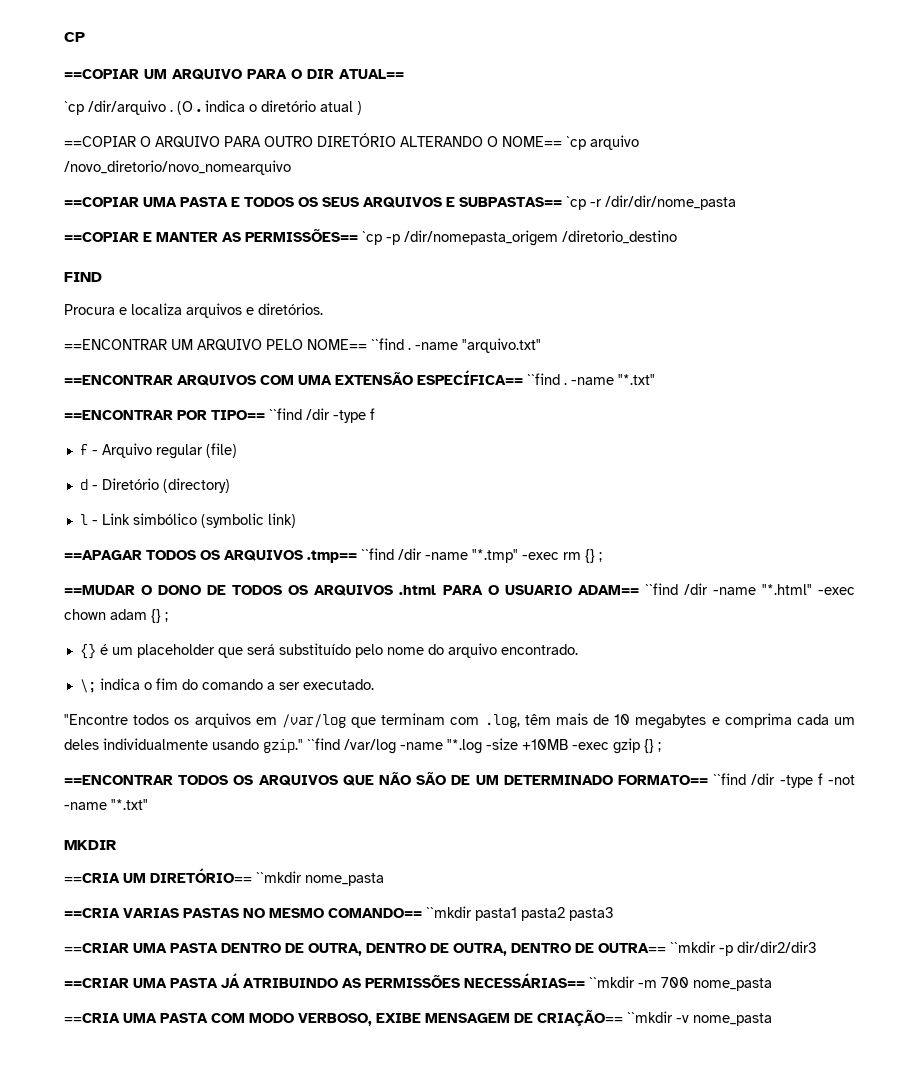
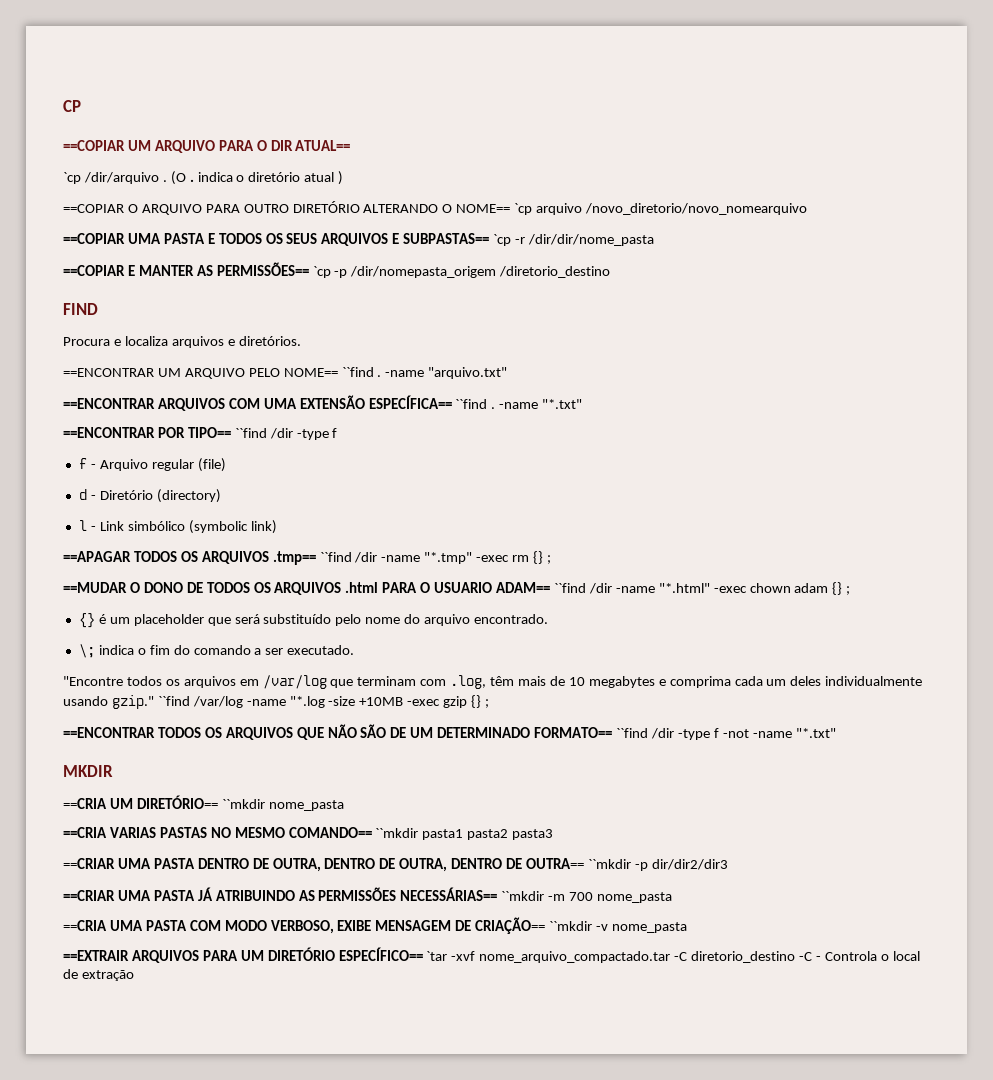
(772, 1019) none -> [63,947,920,963] [63,969,134,981] // ==EXTRAIR ARQUIVOS PARA UM DIRETÓRIO ESPECÍFICO== `tar -xvf nome_arquivo_compactado.tar -C diretorio_destino -C - Controla o local de extração

